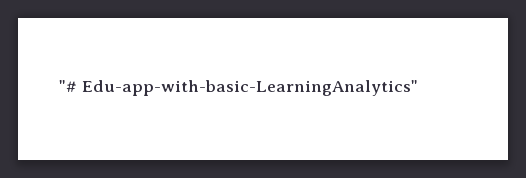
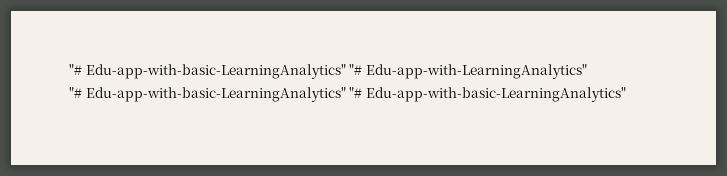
[59,80,418,96] "# Edu-app-with-basic-LearningAnalytics" -> [69,64,587,79] [69,87,626,102] "# Edu-app-with-basic-LearningAnalytics" "# Edu-app-with-LearningAnalytics" // "# Edu-app-with-basic-LearningAnalytics" "# Edu-app-with-basic-LearningAnalytics"

